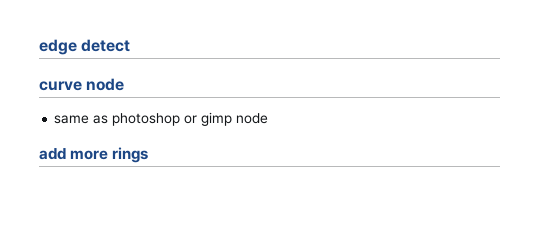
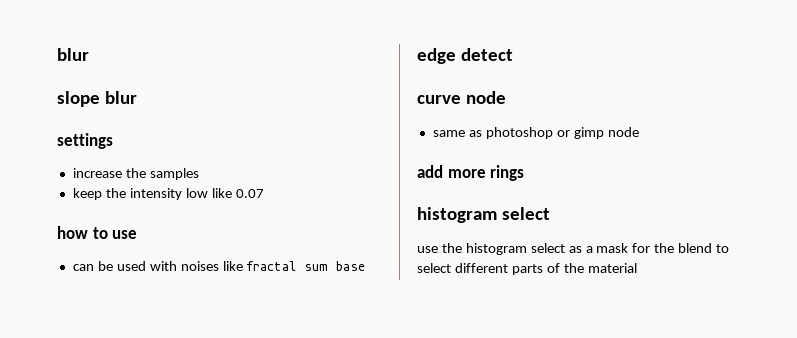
(39, 47) none -> [57,48,89,61] [57,91,137,107] [57,133,113,149] [72,168,199,180] [72,188,264,200] [57,226,138,239] [72,261,366,271] blur // slope blur // settings // increase the samples // keep the intensity low like 0.07 // how to use // can be used with noises like fractal sum base //
(149, 155) none -> [417,207,550,223] [417,243,730,255] [417,263,637,275] // histogram select // use the histogram select as a mask for the blend to select different parts of the material

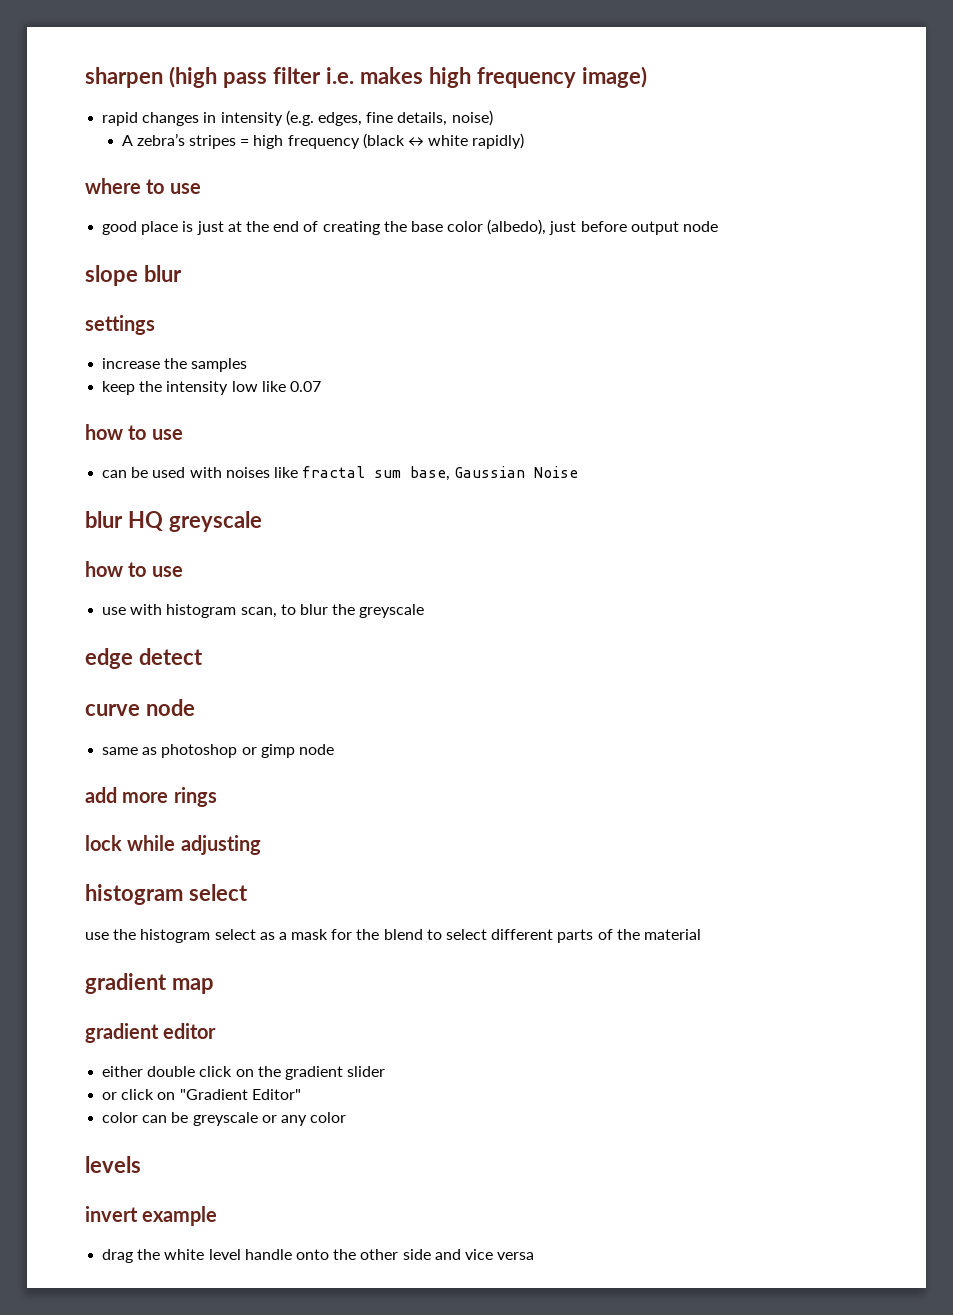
[57,48,89,61] blur -> [85,66,647,88] [102,110,493,126] [121,133,525,149] [85,178,201,194] [102,219,719,235] sharpen (high pass filter i.e. makes high frequency image) // rapid changes in intensity (e.g. edges, fine details, noise) // A zebra’s stripes = high frequency (black ↔ white rapidly) // where to use // good place is just at the end of creating the base color (albedo), just before output node
[336,261,366,271] base -> [410,466,579,481] [85,511,262,532] [85,561,183,577] [102,604,425,618] base, Gaussian Noise // blur HQ greyscale // how to use // use with histogram scan, to blur the greyscale
(525, 173) none -> [85,835,261,855] // lock while adjusting
(637, 268) none -> [85,973,214,994] [85,1023,217,1043] [102,1066,386,1080] [102,1089,301,1100] [102,1112,347,1126] [85,1156,141,1173] [85,1206,218,1226] [102,1249,535,1263] // gradient map // gradient editor // either double click on the gradient slider // or click on "Gradient Editor" // color can be greyscale or any color // levels // invert example // drag the white level handle onto the other side and vice versa

